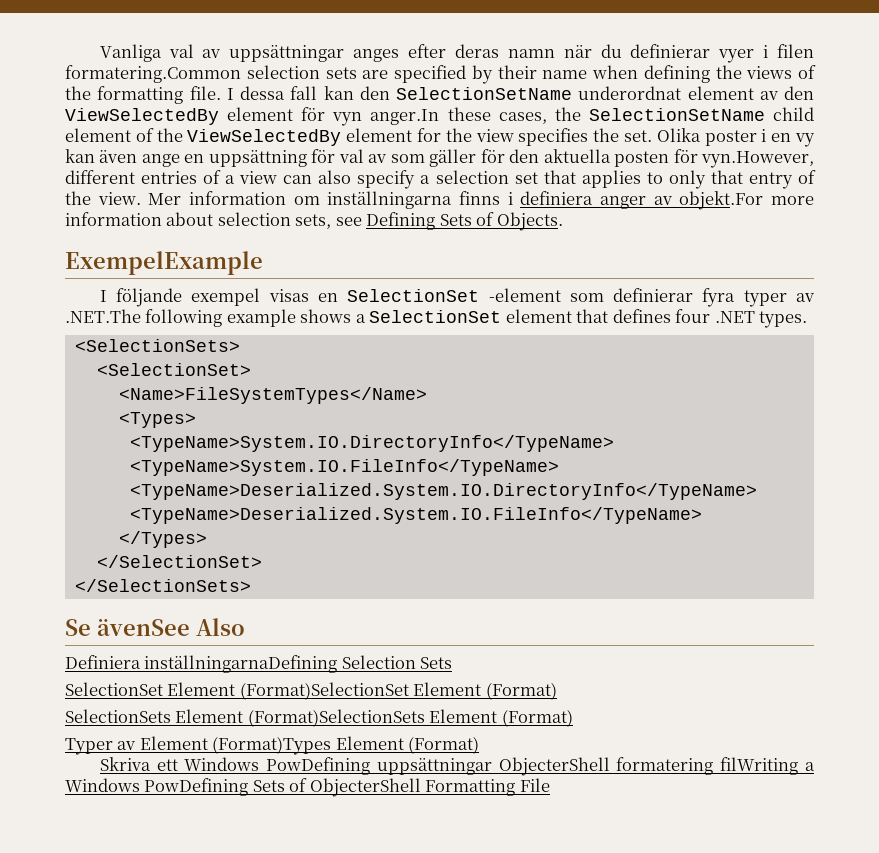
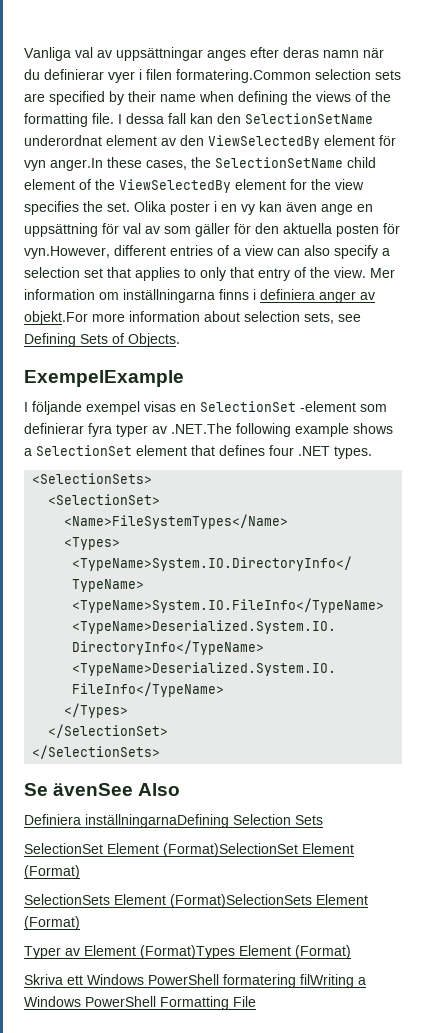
[266,757,610,776] PowDefining uppsättningar ObjecterShell -> [148,974,219,985] PowerShell
[144,778,421,797] PowDefining Sets of ObjecterShell -> [85,996,156,1007] PowerShell

